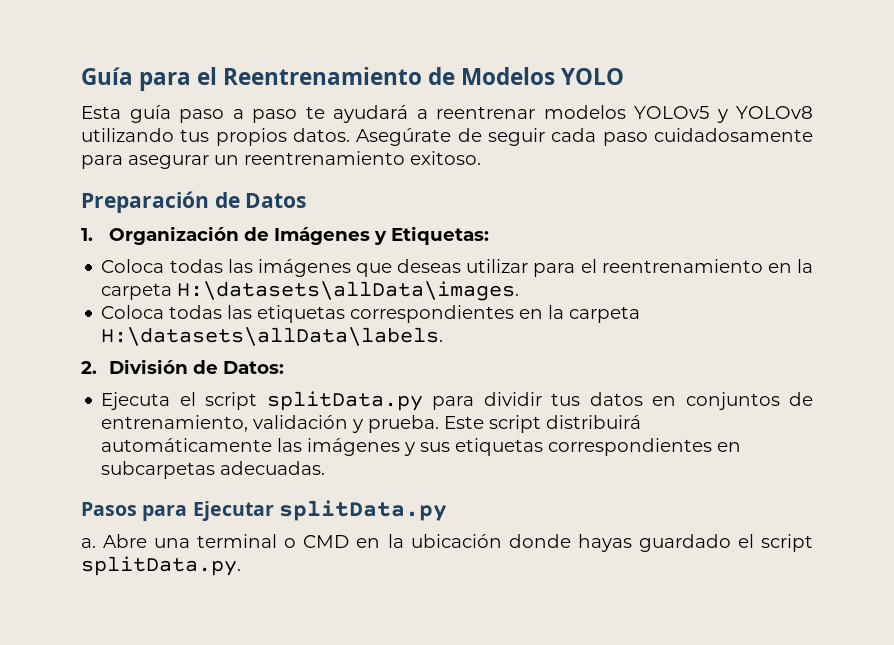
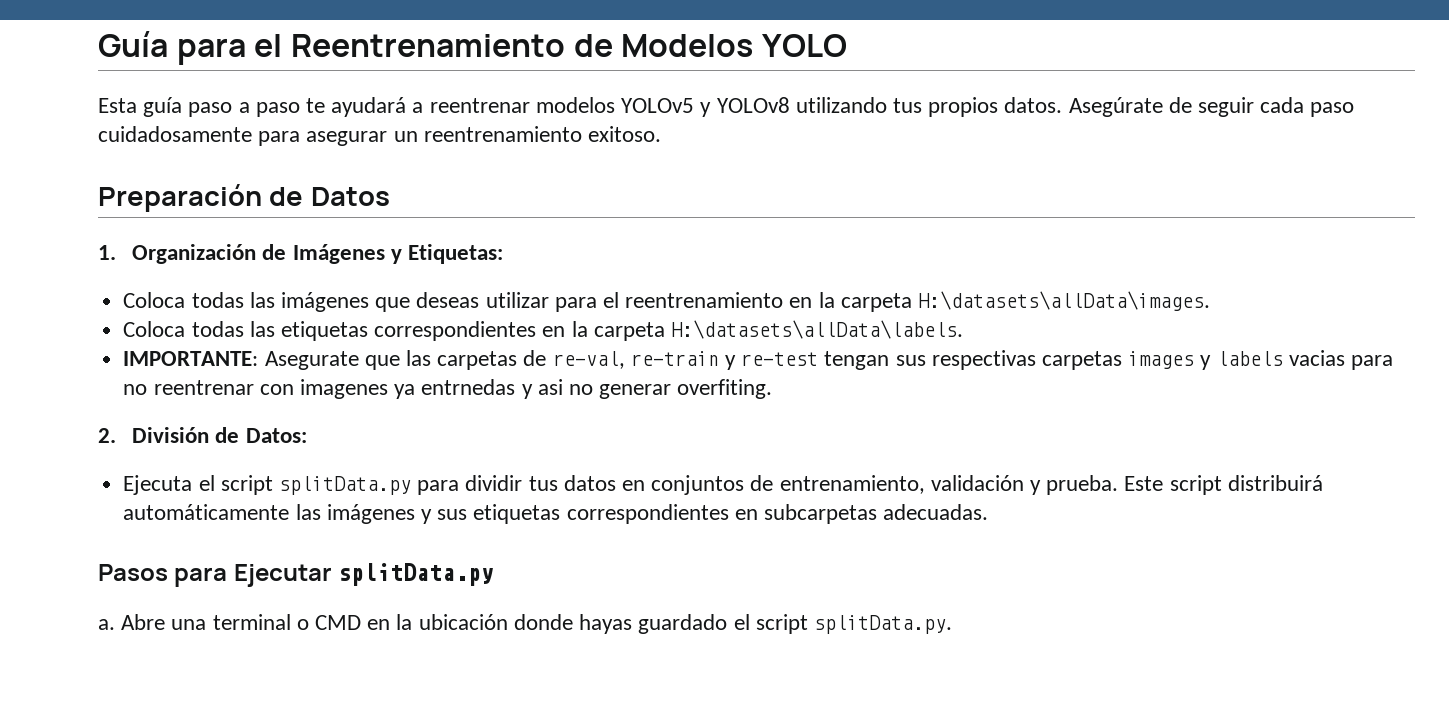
(444, 336) none -> [123,350,1394,370] [123,379,773,399] // IMPORTANTE: Asegurate que las carpetas de re-val, re-train y re-test tengan sus respectivas carpetas images y labels vacias para no reentrenar con imagenes ya entrnedas y asi no generar overfiting.

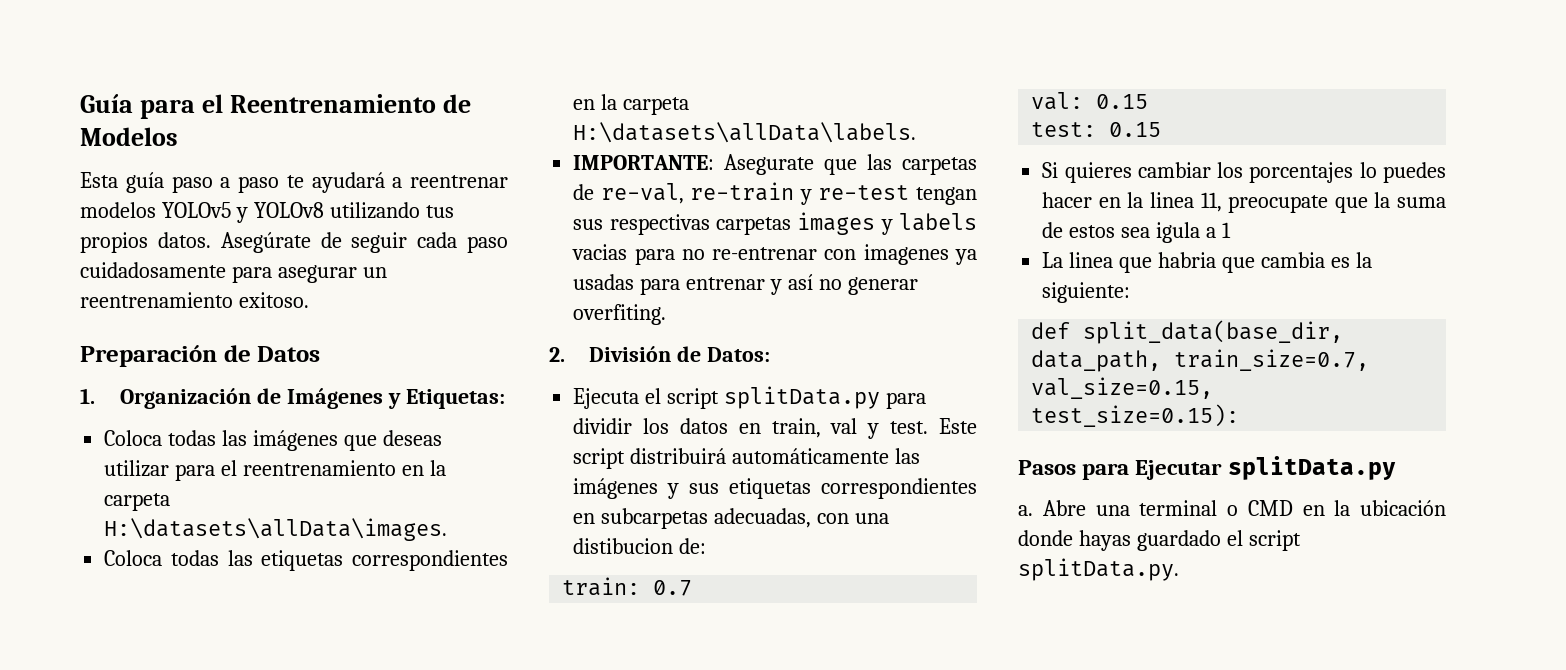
[761,34,847,57] YOLO -> (178, 136) none
[153,380,254,395] reentrenar -> [712,247,818,260] re-entrenar
[421,379,563,399] entrnedas y asi -> [573,274,813,295] usadas para entrenar y así
[528,476,558,491] tus -> [643,418,670,434] los
[651,475,1119,495] conjuntos de entrenamiento, validación y prueba. -> [771,418,929,439] train, val y test.
[883,504,989,520] adecuadas. -> [714,508,889,528] [573,538,707,554] [562,577,693,596] [1031,92,1149,110] [1031,122,1162,137] [1042,162,1446,183] [1042,192,1446,213] [1042,222,1231,243] [1042,252,1372,273] [1042,282,1131,303] [1031,320,1344,344] [1031,349,1370,372] [1031,377,1214,399] [1031,404,1240,427] adecuadas, con una distibucion de: // train: 0.7 // val: 0.15 // test: 0.15 // Si quieres cambiar los porcentajes lo puedes hacer en la linea 11, preocupate que la suma de estos sea igula a 1 // La linea que habria que cambia es la siguiente: // def split_data(base_dir, data_path, train_size=0.7, val_size=0.15, test_size=0.15):

